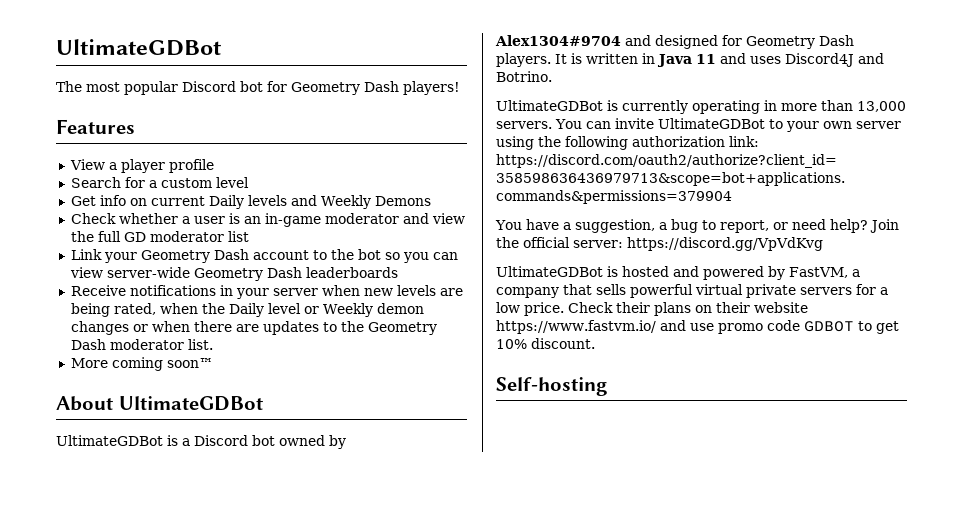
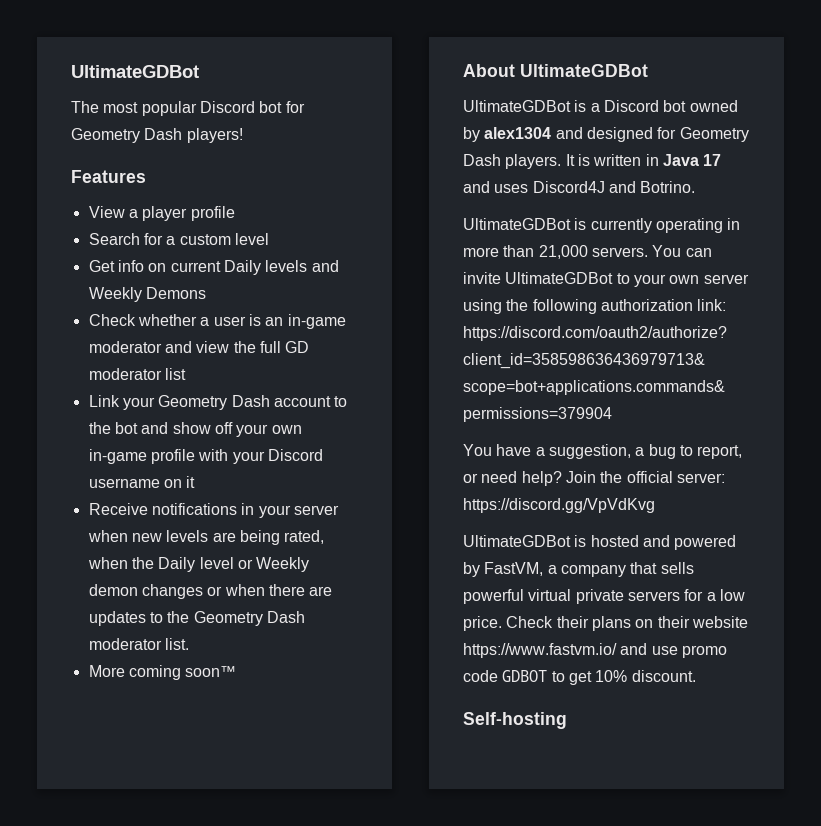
[384,252,458,263] [69,267,398,281] so you can view server-wide Geometry Dash leaderboards -> [141,422,302,437] [88,449,323,464] [88,476,196,488] and show off your own in-game profile with your Discord username on it
[495,35,621,46] Alex1304#9704 -> [484,127,552,139] alex1304
[696,54,716,64] 11 -> [703,154,722,166] 17
[857,101,906,112] 13,000 -> [538,245,588,259] 21,000

